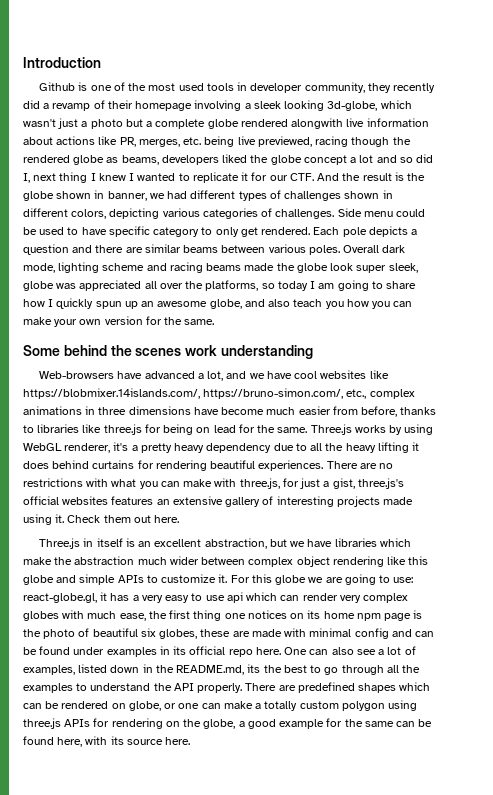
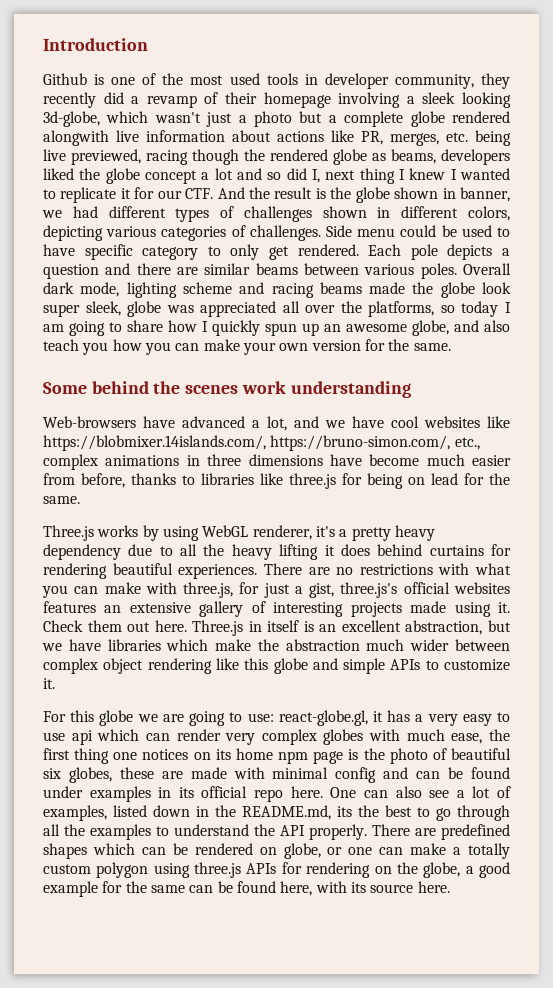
(308, 430) none -> (80, 500) //
(180, 519) // -> (187, 626) none
(228, 578) none -> (55, 683) //

